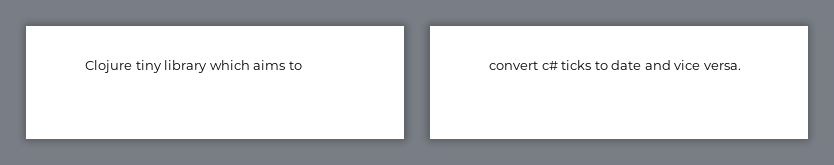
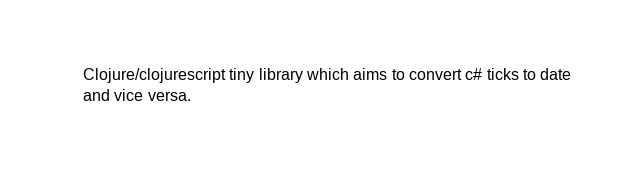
[85,60,132,73] Clojure -> [83,68,226,83] Clojure/clojurescript

